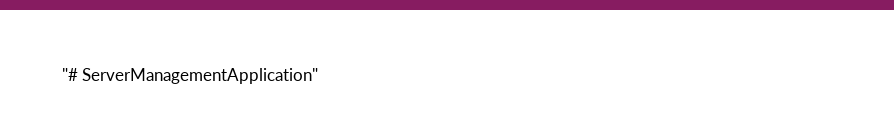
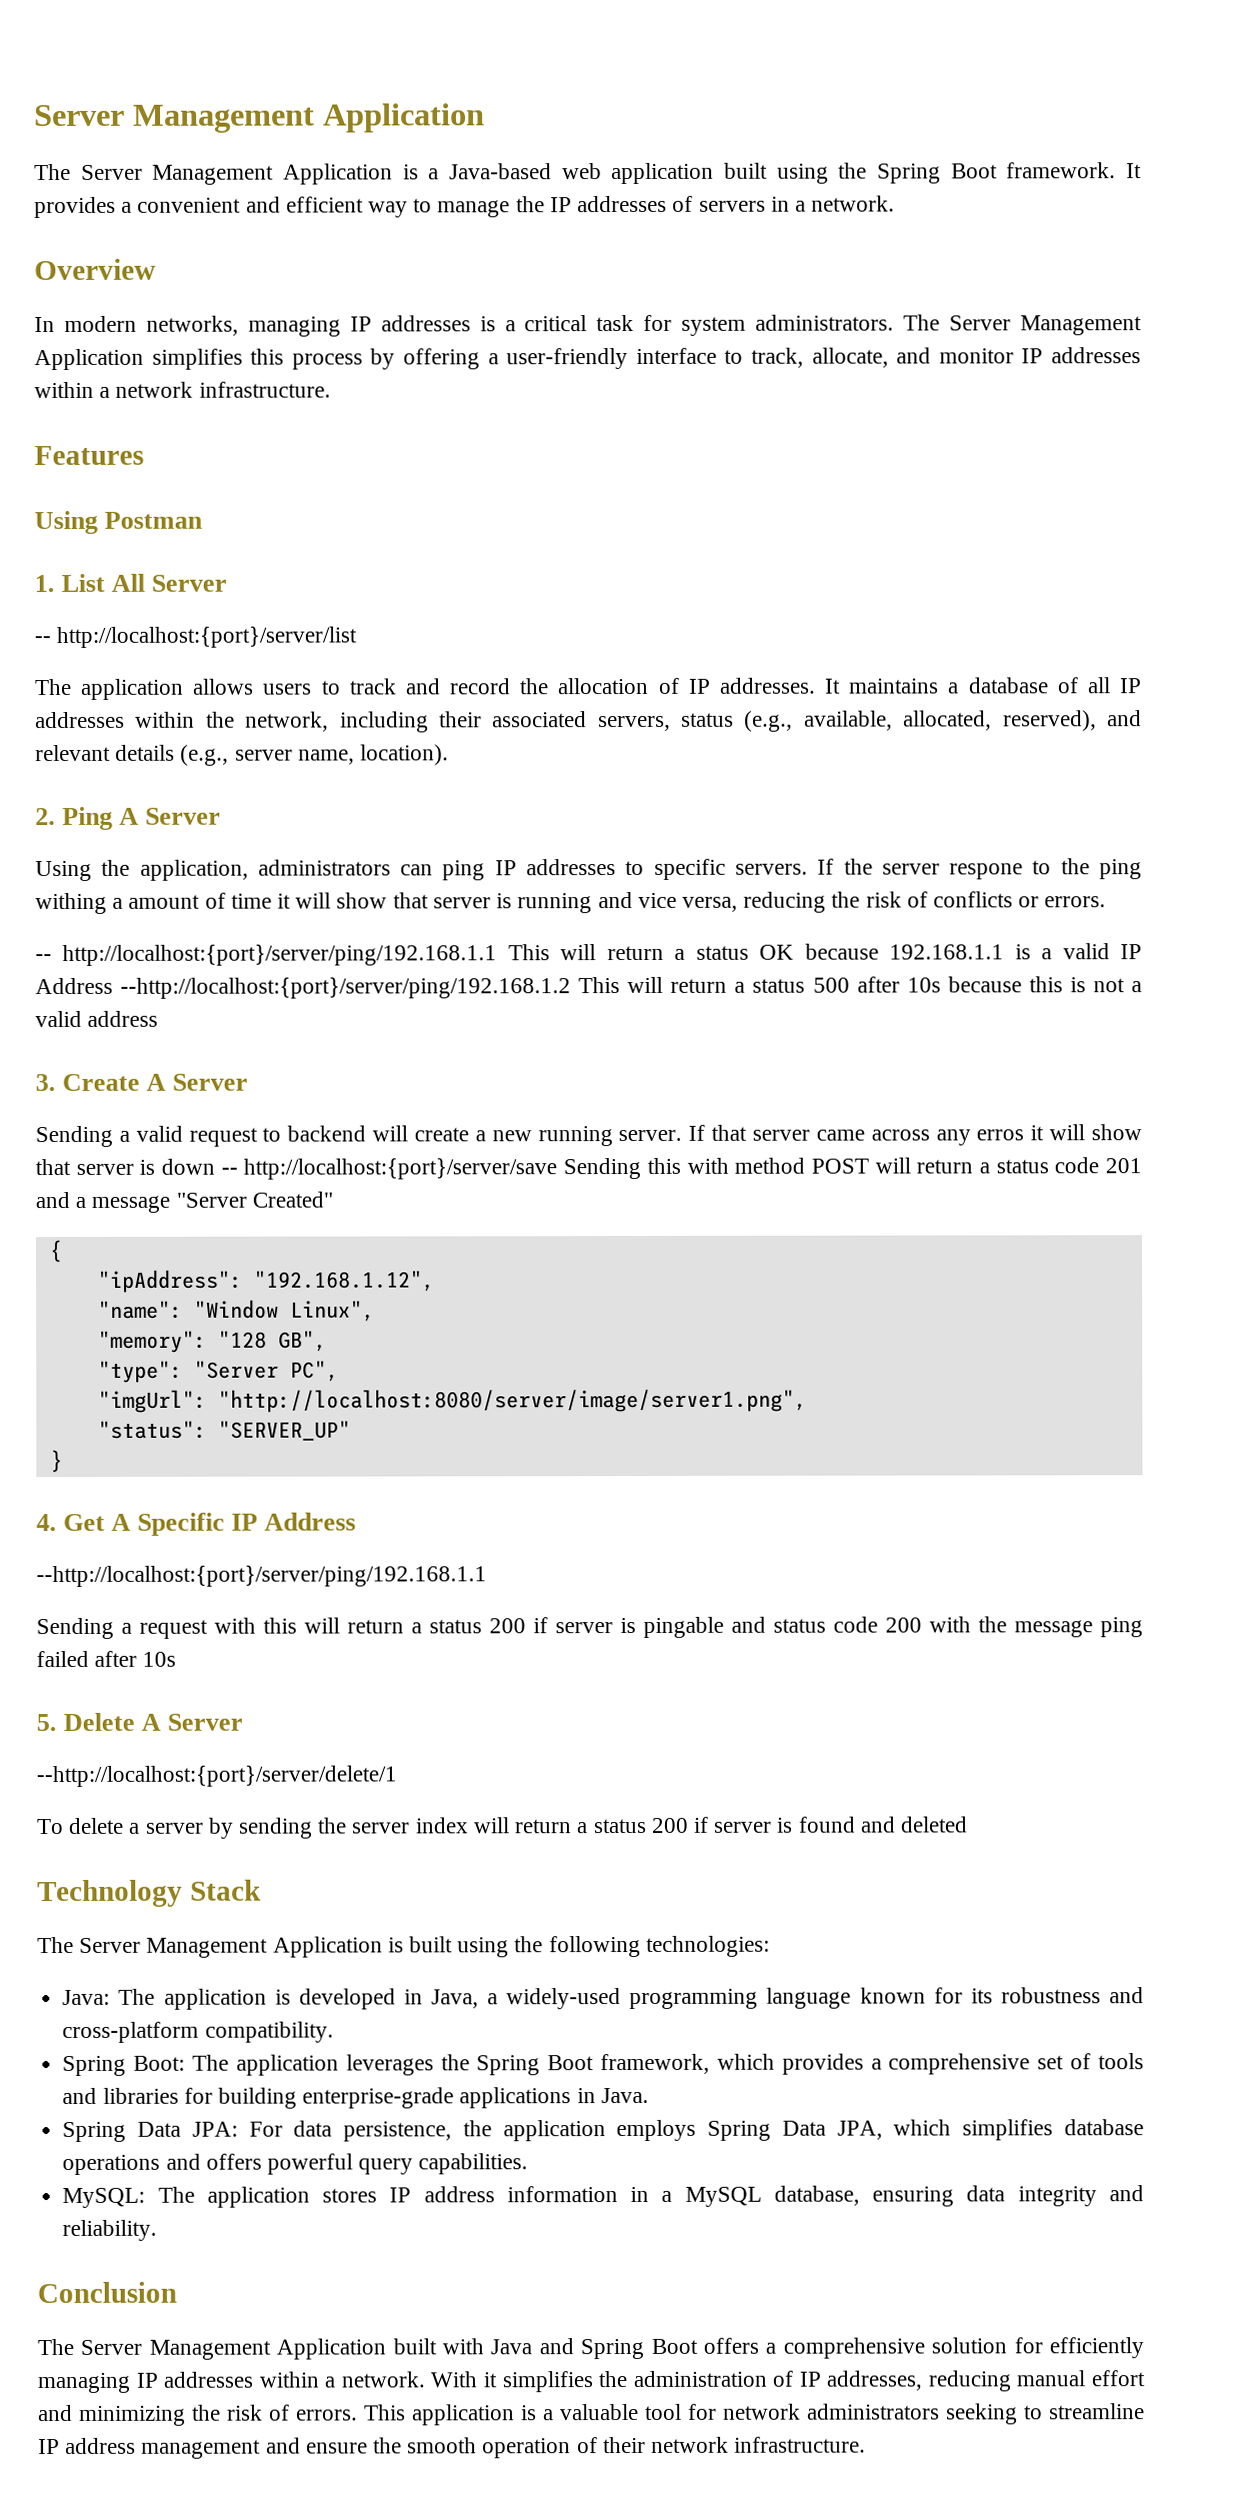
[62,68,319,84] "# ServerManagementApplication" -> [34,103,485,133] [34,162,1142,185] [34,195,896,219] [34,258,156,281] [34,314,1142,337] [34,347,1142,371] [34,381,331,399] [34,445,144,466] [34,510,204,535] [34,573,228,593] [34,626,358,648] [35,677,1142,700] [35,710,1142,733] [35,744,450,766] [35,806,222,830] [35,858,1142,882] [35,891,1107,915] [35,943,1142,966] [35,976,1143,999] [35,1010,159,1028] [35,1073,249,1092] [35,1124,1143,1148] [35,1157,1142,1180] [35,1191,333,1213] [48,1239,63,1263] [97,1269,435,1293] [97,1299,375,1322] [97,1330,327,1353] [97,1360,339,1383] [97,1388,807,1413] [97,1420,351,1441] [49,1449,63,1473] [36,1512,357,1536] [36,1565,487,1588] [36,1616,1143,1640] [36,1650,177,1668] [36,1712,244,1732] [36,1765,397,1788] [36,1816,968,1839] [37,1879,262,1908] [37,1935,770,1958] [62,1987,1144,2010] [62,2021,334,2043] [62,2053,1144,2076] [62,2087,649,2109] [62,2119,1145,2142] [62,2153,529,2175] [62,2185,1145,2208] [62,2219,158,2241] [37,2281,177,2304] [37,2337,1144,2360] [37,2370,1145,2394] [38,2403,1145,2426] [38,2436,867,2459] Server Management Application // The Server Management Application is a Java-based web application built using the Spring Boot framework. It provides a convenient and efficient way to manage the IP addresses of servers in a network. // Overview // In modern networks, managing IP addresses is a critical task for system administrators. The Server Management Application simplifies this process by offering a user-friendly interface to track, allocate, and monitor IP addresses within a network infrastructure. // Features // Using Postman // 1. List All Server // -- http://localhost:{port}/server/list // The application allows users to track and record the allocation of IP addresses. It maintains a database of all IP addresses within the network, including their associated servers, status (e.g., available, allocated, reserved), and relevant details (e.g., server name, location). // 2. Ping A Server // Using the application, administrators can ping IP addresses to specific servers. If the server respone to the ping withing a amount of time it will show that server is running and vice versa, reducing the risk of conflicts or errors. // -- http://localhost:{port}/server/ping/192.168.1.1 This will return a status OK because 192.168.1.1 is a valid IP Address --http://localhost:{port}/server/ping/192.168.1.2 This will return a status 500 after 10s because this is not a valid address // 3. Create A Server // Sending a valid request to backend will create a new running server. If that server came across any erros it will show that server is down -- http://localhost:{port}/server/save Sending this with method POST will return a status code 201 and a message "Server Created" // { // "ipAddress": "192.168.1.12", // "name": "Window Linux", // "memory": "128 GB", // "type": "Server PC", // "imgUrl": "http://localhost:8080/server/image/server1.png", // "status": "SERVER_UP" // } // 4. Get A Specific IP Address // --http://localhost:{port}/server/ping/192.168.1.1 // Sending a request with this will return a status 200 if server is pingable and status code 200 with the message ping failed after 10s // 5. Delete A Server // --http://localhost:{port}/server/delete/1 // To delete a server by sending the server index will return a status 200 if server is found and deleted // Technology Stack // The Server Management Application is built using the following technologies: // Java: The application is developed in Java, a widely-used programming language known for its robustness and cross-platform compatibility. // Spring Boot: The application leverages the Spring Boot framework, which provides a comprehensive set of tools and libraries for building enterprise-grade applications in Java. // Spring Data JPA: For data persistence, the application employs Spring Data JPA, which simplifies database operations and offers powerful query capabilities. // MySQL: The application stores IP address information in a MySQL database, ensuring data integrity and reliability. // Conclusion // The Server Management Application built with Java and Spring Boot offers a comprehensive solution for efficiently managing IP addresses within a network. With it simplifies the administration of IP addresses, reducing manual effort and minimizing the risk of errors. This application is a valuable tool for network administrators seeking to streamline IP address management and ensure the smooth operation of their network infrastructure.

